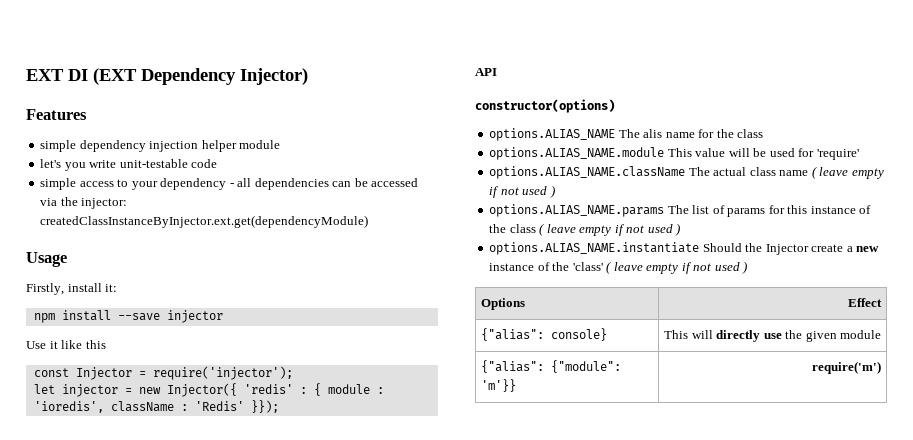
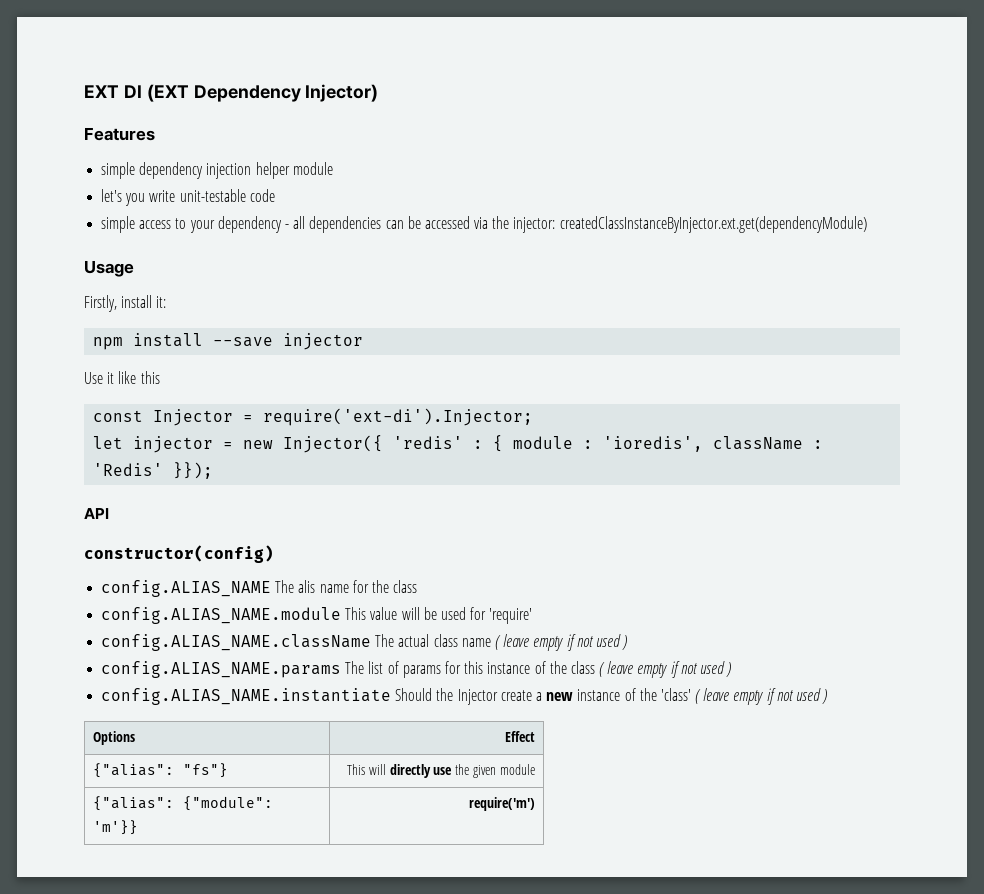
[152,366,293,380] require('injector'); -> [263,408,534,426] require('ext-di').Injector;
[475,99,615,113] [489,128,616,141] constructor(options) // options.ALIAS_NAME -> [84,545,274,563] [101,580,272,597] constructor(config) // config.ALIAS_NAME
[489,147,665,160] options.ALIAS_NAME.module -> [101,607,342,624] config.ALIAS_NAME.module
[489,166,686,179] options.ALIAS_NAME.className -> [101,634,372,651] config.ALIAS_NAME.className
[489,204,665,217] options.ALIAS_NAME.params -> [101,661,342,678] config.ALIAS_NAME.params
[489,242,700,255] options.ALIAS_NAME.instantiate -> [101,688,392,705] config.ALIAS_NAME.instantiate
[550,328,607,341] console} -> [183,763,229,778] "fs"}

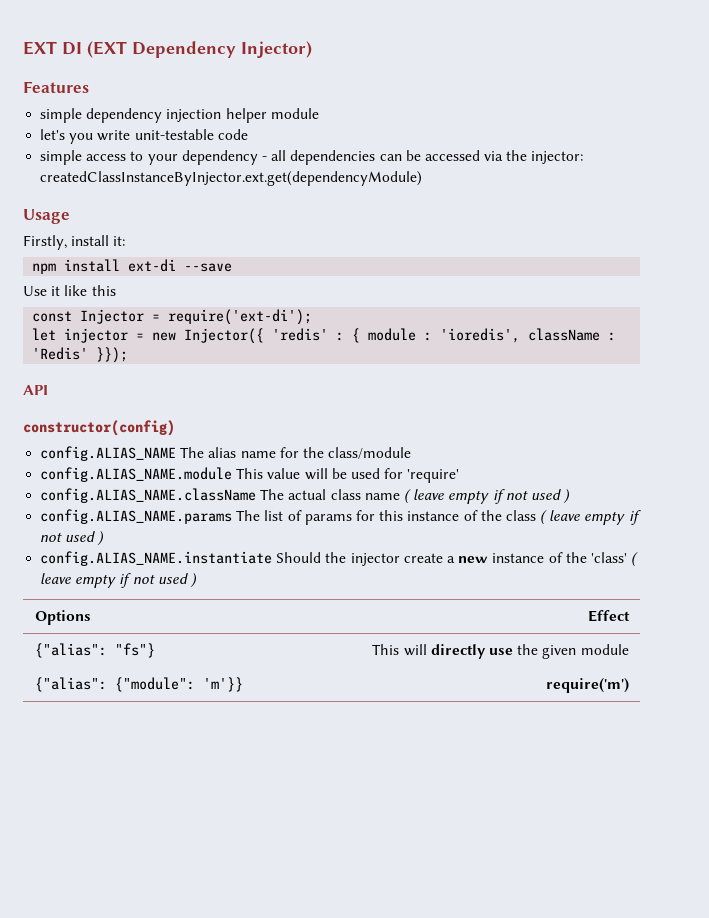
(204, 340) none -> [128,259,177,272] ext-di
[283,333,364,350] injector -> (233, 267) none
[263,408,534,426] require('ext-di').Injector; -> [168,309,313,325] require('ext-di');
[298,580,316,593] alis -> [208,447,237,458] alias
[393,580,418,593] class -> [328,447,412,459] class/module
[457,689,498,705] Injector -> [350,553,400,566] injector

